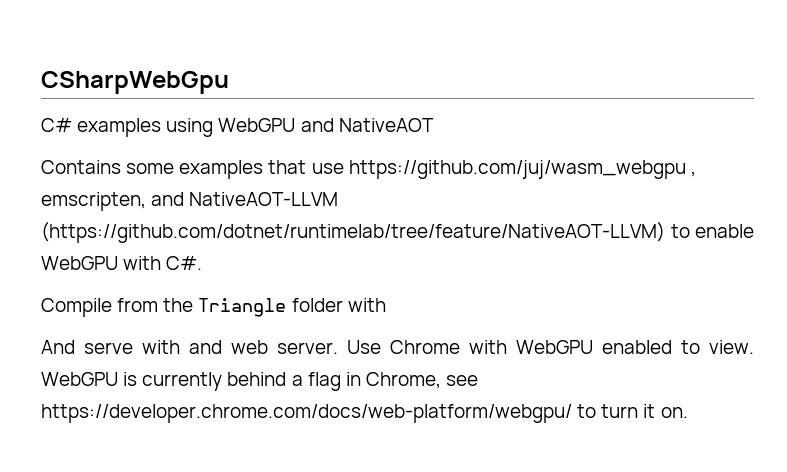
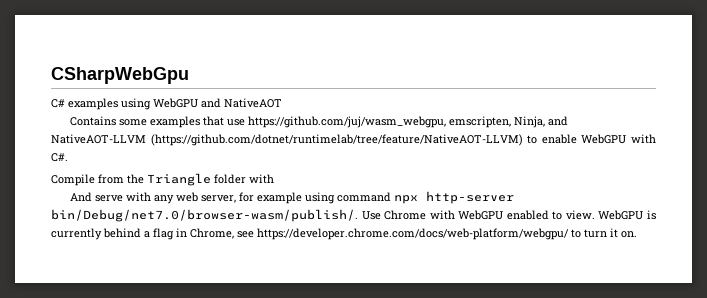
[348,160,696,179] [41,192,146,211] https://github.com/juj/wasm_webgpu , emscripten, -> [248,116,546,128] https://github.com/juj/wasm_webgpu, emscripten, Ninja,
[189,340,338,354] and web server. -> [154,191,515,204] [51,209,358,222] any web server, for example using command npx http-server bin/Debug/net7.0/browser-wasm/publish/.

